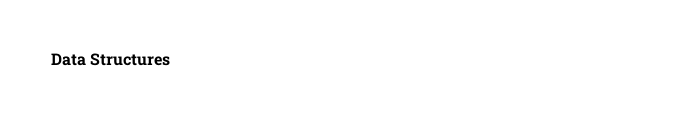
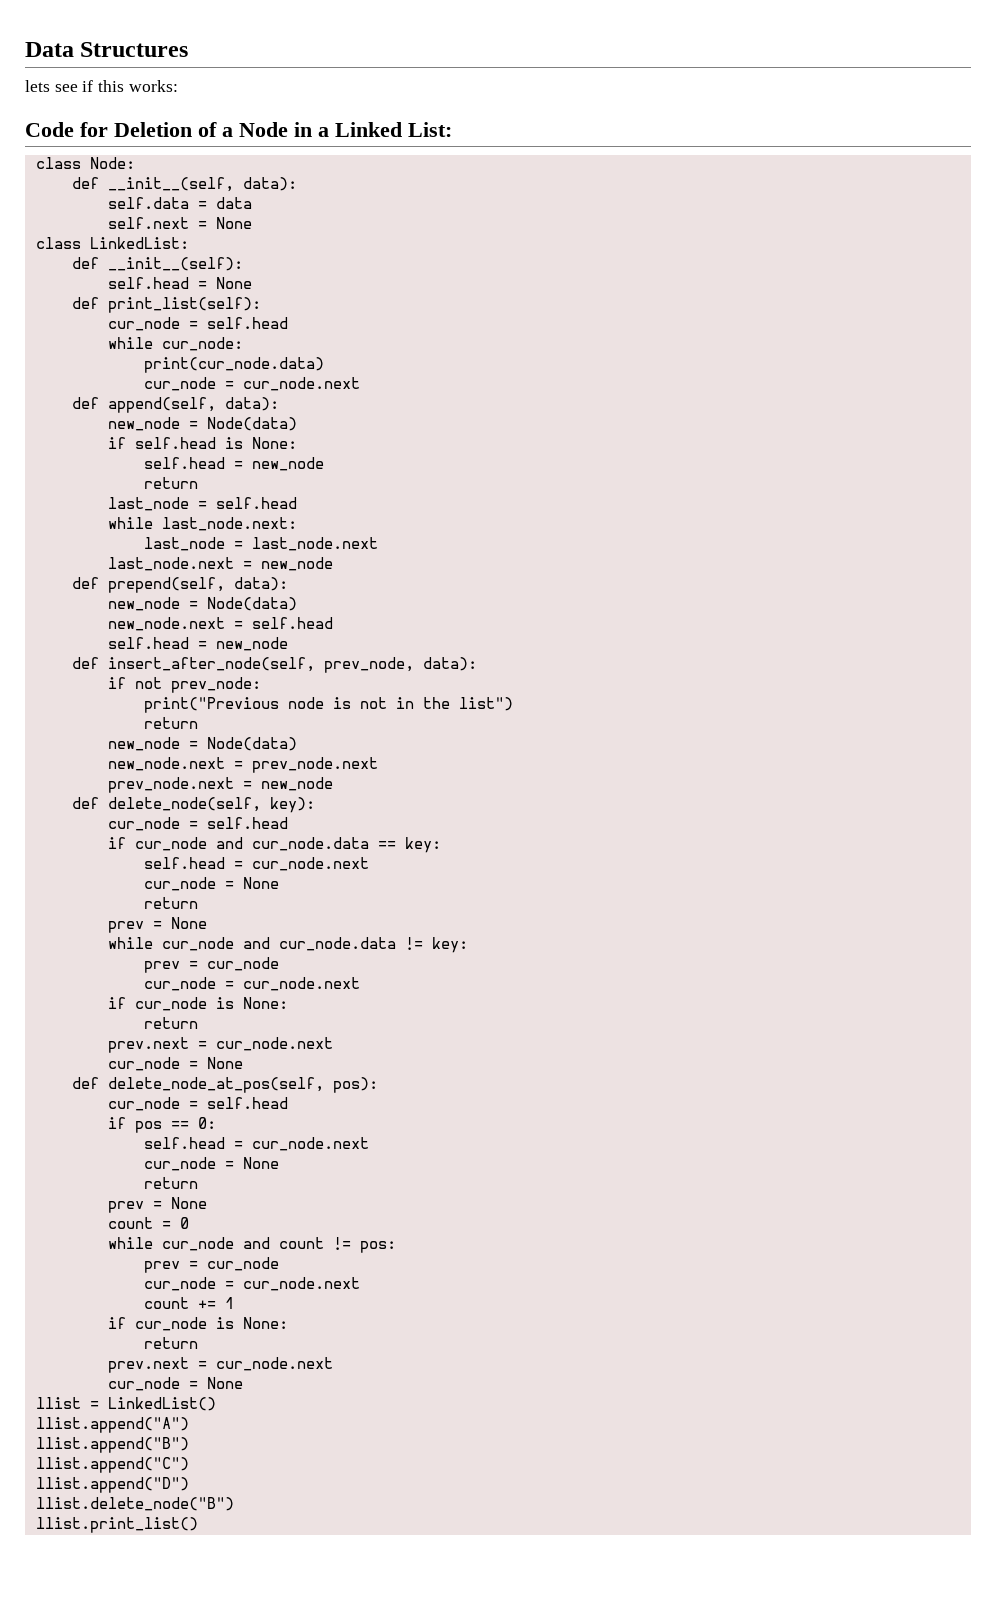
(171, 59) none -> [25,80,178,92] [25,122,452,137] [35,157,135,169] [71,177,297,192] [107,197,252,209] [107,217,252,229] [35,237,189,249] [71,257,243,271] [107,277,252,289] [71,297,261,313] [107,317,288,331] [107,337,243,351] [143,357,324,373] [143,377,360,391] [71,397,279,413] [107,417,297,431] [107,437,297,449] [143,457,324,471] [143,477,198,489] [107,497,297,511] [107,517,297,531] [143,537,378,551] [107,557,333,571] [71,577,288,593] [107,597,297,611] [107,617,333,631] [107,637,288,651] [71,657,477,673] [107,677,261,693] [143,697,513,713] [143,717,198,729] [107,737,297,751] [107,757,378,773] [107,777,333,793] [71,797,315,813] [107,817,288,831] [107,837,441,853] [143,857,369,871] [143,877,279,891] [143,897,198,909] [107,917,207,933] [107,937,468,953] [143,957,279,973] [143,977,360,991] [107,997,288,1011] [143,1017,198,1029] [107,1037,333,1053] [107,1057,243,1071] [71,1077,378,1093] [107,1097,288,1111] [107,1117,216,1133] [143,1137,369,1151] [143,1157,279,1171] [143,1177,198,1189] [107,1197,207,1213] [107,1217,189,1229] [107,1237,396,1253] [143,1257,279,1273] [143,1277,360,1291] [143,1297,234,1309] [107,1317,288,1331] [143,1337,198,1349] [107,1357,333,1373] [107,1377,243,1391] [35,1397,216,1411] [35,1417,189,1433] [35,1437,189,1453] [35,1457,189,1473] [35,1477,189,1493] [35,1497,234,1511] [35,1517,198,1533] // lets see if this works: // Code for Deletion of a Node in a Linked List: // class Node: // def __init__(self, data): // self.data = data // self.next = None // class LinkedList: // def __init__(self): // self.head = None // def print_list(self): // cur_node = self.head // while cur_node: // print(cur_node.data) // cur_node = cur_node.next // def append(self, data): // new_node = Node(data) // if self.head is None: // self.head = new_node // return // last_node = self.head // while last_node.next: // last_node = last_node.next // last_node.next = new_node // def prepend(self, data): // new_node = Node(data) // new_node.next = self.head // self.head = new_node // def insert_after_node(self, prev_node, data): // if not prev_node: // print("Previous node is not in the list") // return // new_node = Node(data) // new_node.next = prev_node.next // prev_node.next = new_node // def delete_node(self, key): // cur_node = self.head // if cur_node and cur_node.data == key: // self.head = cur_node.next // cur_node = None // return // prev = None // while cur_node and cur_node.data != key: // prev = cur_node // cur_node = cur_node.next // if cur_node is None: // return // prev.next = cur_node.next // cur_node = None // def delete_node_at_pos(self, pos): // cur_node = self.head // if pos == 0: // self.head = cur_node.next // cur_node = None // return // prev = None // count = 0 // while cur_node and count != pos: // prev = cur_node // cur_node = cur_node.next // count += 1 // if cur_node is None: // return // prev.next = cur_node.next // cur_node = None // llist = LinkedList() // llist.append("A") // llist.append("B") // llist.append("C") // llist.append("D") // llist.delete_node("B") // llist.print_list()

